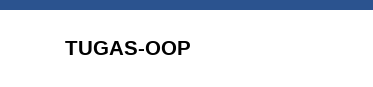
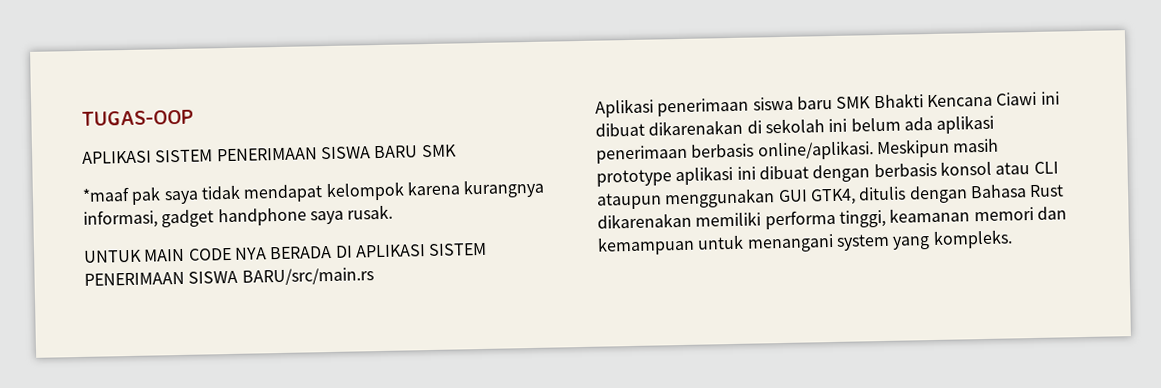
(191, 48) none -> [82,144,457,164] [82,178,546,205] [83,204,394,229] [84,242,488,263] [84,267,374,286] [595,91,1060,118] [595,114,995,137] [596,138,1000,164] [596,160,1059,187] [596,184,1065,210] [597,206,1067,230] [597,229,1013,256] // APLIKASI SISTEM PENERIMAAN SISWA BARU SMK // *maaf pak saya tidak mendapat kelompok karena kurangnya informasi, gadget handphone saya rusak. // UNTUK MAIN CODE NYA BERADA DI APLIKASI SISTEM PENERIMAAN SISWA BARU/src/main.rs // Aplikasi penerimaan siswa baru SMK Bhakti Kencana Ciawi ini dibuat dikarenakan di sekolah ini belum ada aplikasi penerimaan berbasis online/aplikasi. Meskipun masih prototype aplikasi ini dibuat dengan berbasis konsol atau CLI ataupun menggunakan GUI GTK4, ditulis dengan Bahasa Rust dikarenakan memiliki performa tinggi, keamanan memori dan kemampuan untuk menangani system yang kompleks.

